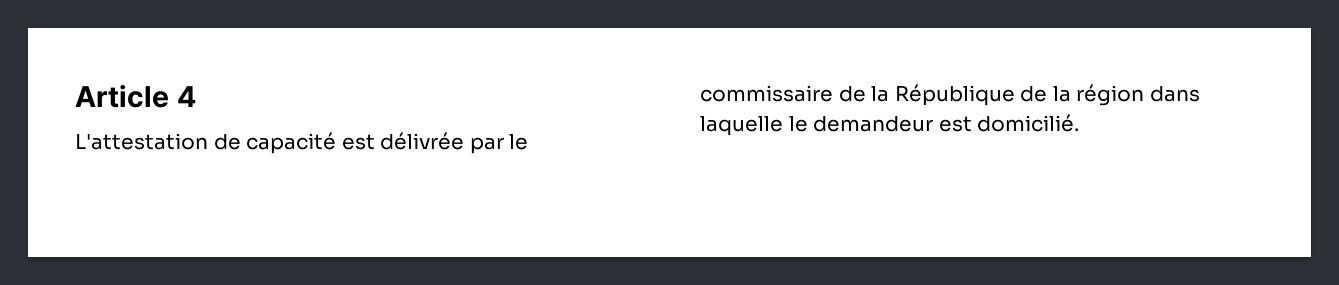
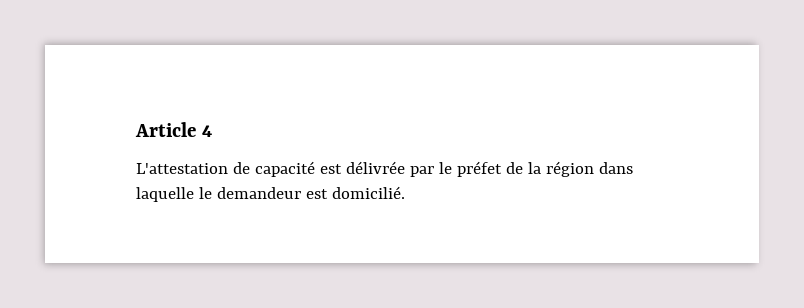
[700,84,1015,106] commissaire de la République -> [456,161,502,177] préfet

